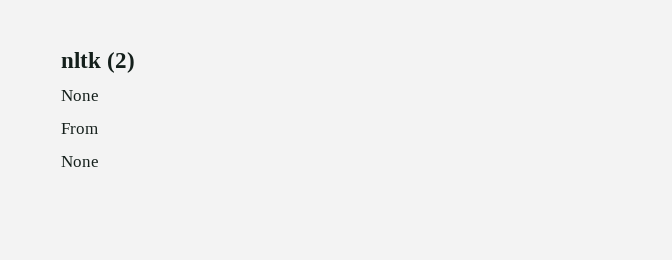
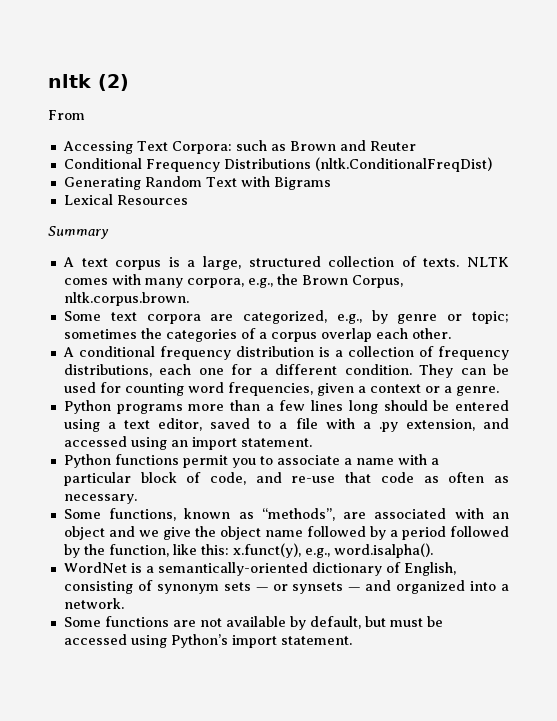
[61,90,99,101] // None -> (129, 82) none
[61,156,99,167] // None -> [62,140,416,154] [63,157,492,172] [63,176,331,190] [63,194,188,205] [48,226,109,239] [62,256,510,270] [63,274,403,288] [63,292,189,306] [63,310,510,324] [63,328,451,342] [62,346,510,360] [63,364,509,378] [63,382,499,396] [63,400,509,414] [63,418,509,432] [63,436,312,450] [63,454,439,468] [63,472,509,486] [63,494,137,504] [63,508,510,521] [63,526,509,540] [63,543,433,558] [63,562,456,576] [63,580,510,594] [63,598,124,609] [63,616,443,630] [63,634,352,648] // Accessing Text Corpora: such as Brown and Reuter // Conditional Frequency Distributions (nltk.ConditionalFreqDist) // Generating Random Text with Bigrams // Lexical Resources // Summary // A text corpus is a large, structured collection of texts. NLTK comes with many corpora, e.g., the Brown Corpus, nltk.corpus.brown. // Some text corpora are categorized, e.g., by genre or topic; sometimes the categories of a corpus overlap each other. // A conditional frequency distribution is a collection of frequency distributions, each one for a different condition. They can be used for counting word frequencies, given a context or a genre. // Python programs more than a few lines long should be entered using a text editor, saved to a file with a .py extension, and accessed using an import statement. // Python functions permit you to associate a name with a particular block of code, and re-use that code as often as necessary. // Some functions, known as “methods”, are associated with an object and we give the object name followed by a period followed by the function, like this: x.funct(y), e.g., word.isalpha(). // WordNet is a semantically-oriented dictionary of English, consisting of synonym sets — or synsets — and organized into a network. // Some functions are not available by default, but must be accessed using Python’s import statement.

